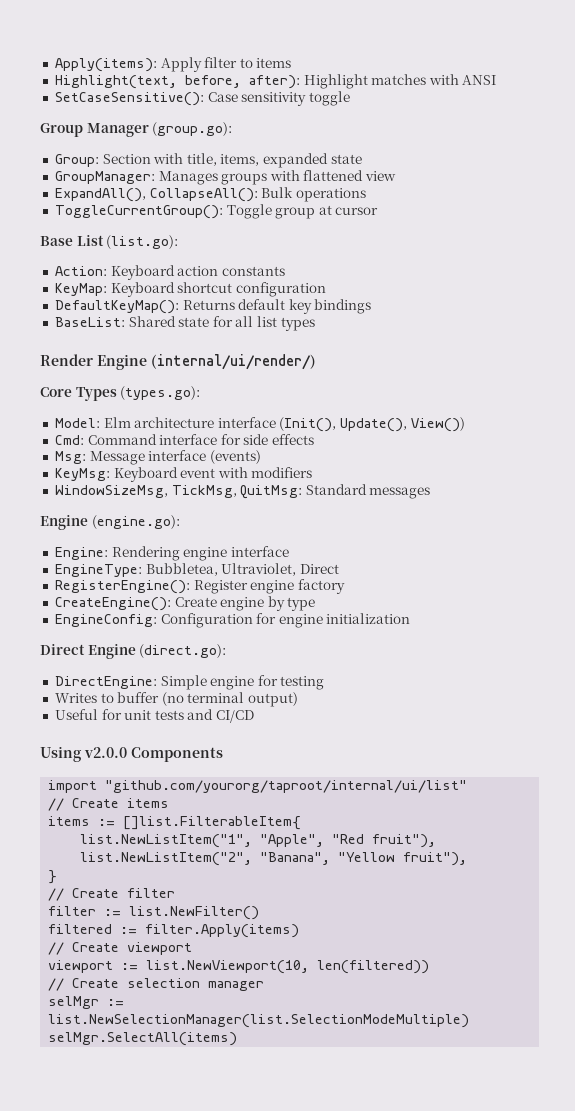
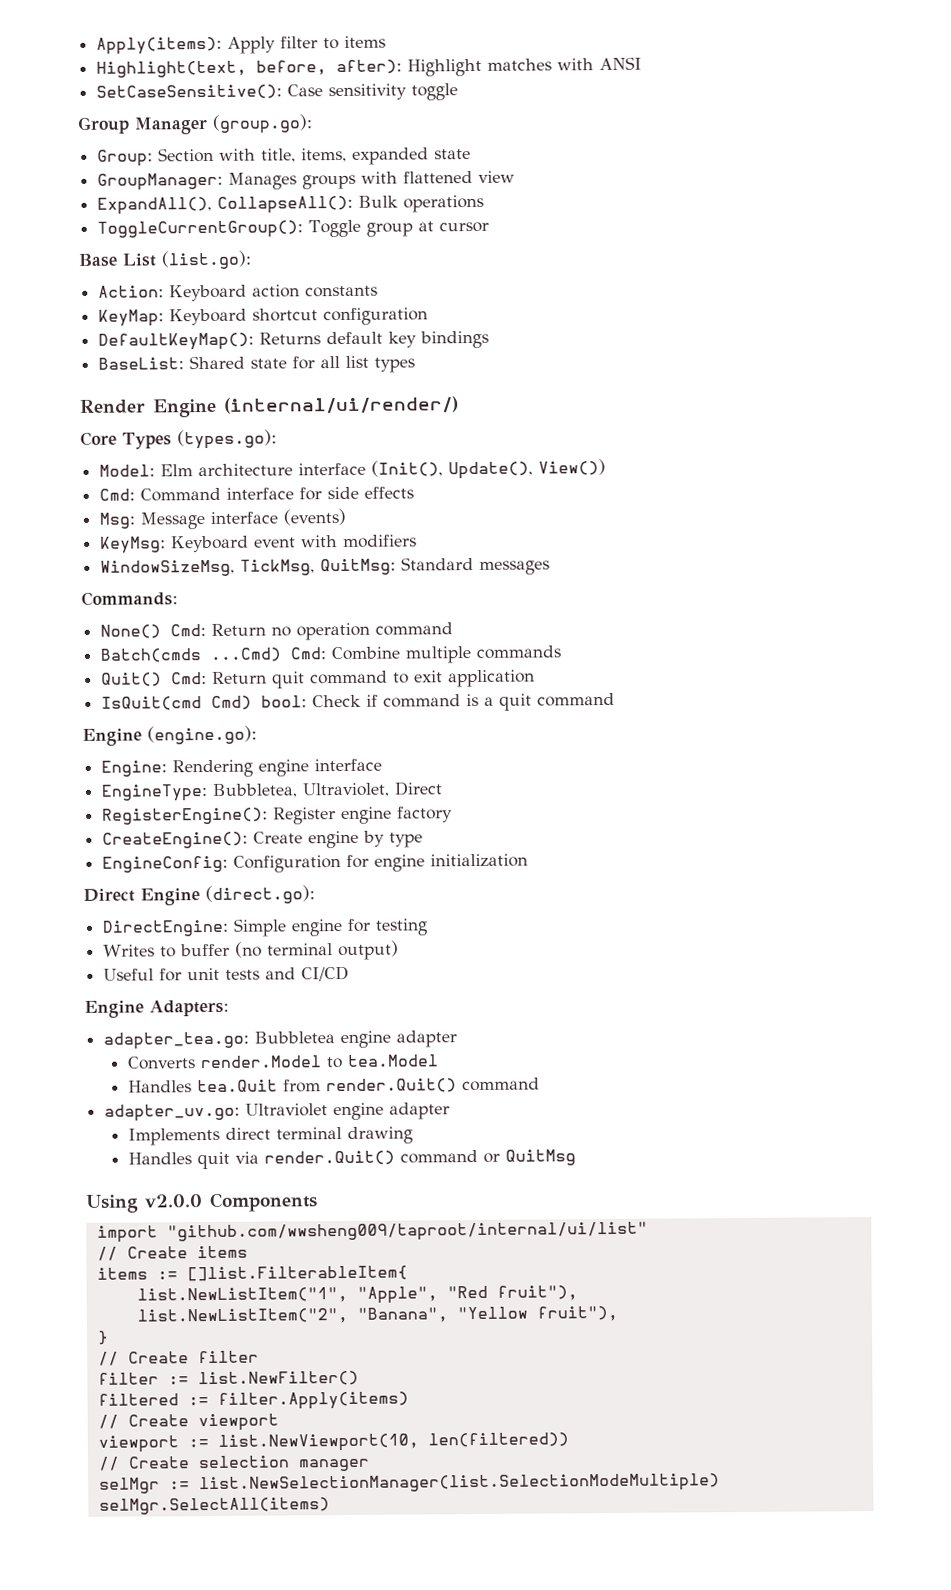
(431, 493) none -> [81,591,178,606] [100,622,454,641] [100,645,562,664] [101,669,536,689] [101,692,616,711] // Commands: // None() Cmd: Return no operation command // Batch(cmds ...Cmd) Cmd: Combine multiple commands // Quit() Cmd: Return quit command to exit application // IsQuit(cmd Cmd) bool: Check if command is a quit command
(255, 716) none -> [84,999,229,1018] [103,1030,458,1050] [126,1054,439,1070] [127,1077,540,1094] [104,1102,451,1122] [127,1126,413,1146] [127,1149,576,1170] // Engine Adapters: // adapter_tea.go: Bubbletea engine adapter // Converts render.Model to tea.Model // Handles tea.Quit from render.Quit() command // adapter_uv.go: Ultraviolet engine adapter // Implements direct terminal drawing // Handles quit via render.Quit() command or QuitMsg
[105,780,468,793] "github.com/yourorg/taproot/internal/ui/list" -> [166,1221,648,1243] "github.com/wwsheng009/taproot/internal/ui/list"

